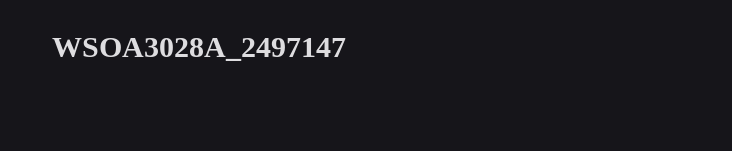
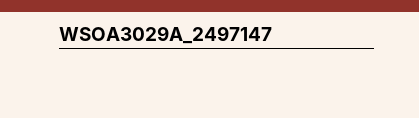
[52,38,346,61] WSOA3028A_2497147 -> [59,26,272,44] WSOA3029A_2497147

